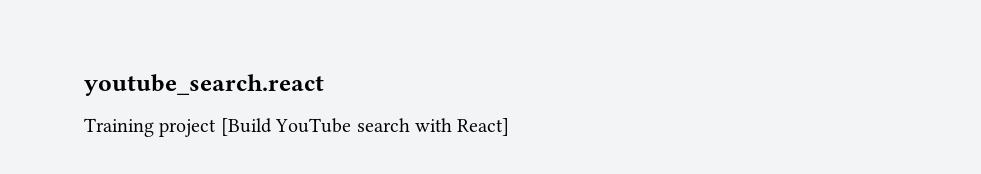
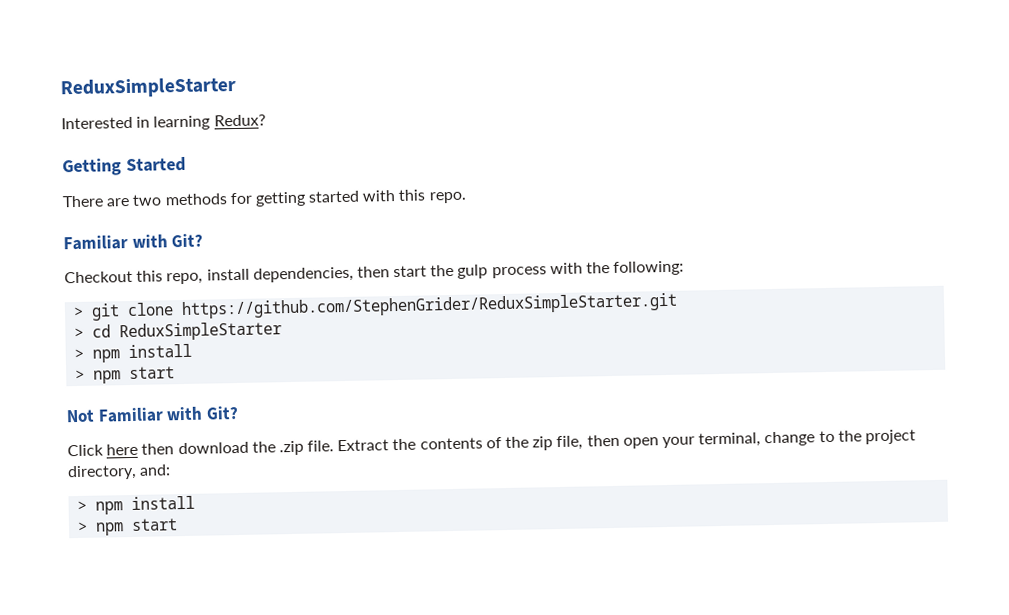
[84,74,324,96] [84,118,510,137] youtube_search.react // Training project [Build YouTube search with React] -> [60,76,236,99] [61,114,266,131] [62,156,186,177] [62,189,467,208] [63,233,204,251] [64,260,685,285] [73,292,679,321] [74,321,283,342] [74,343,193,363] [75,366,176,384] [66,405,239,423] [67,429,916,457] [67,464,172,481] [77,495,196,515] [77,518,179,536] ReduxSimpleStarter // Interested in learning Redux? // Getting Started // There are two methods for getting started with this repo. // Familiar with Git? // Checkout this repo, install dependencies, then start the gulp process with the following: // > git clone https://github.com/StephenGrider/ReduxSimpleStarter.git // > cd ReduxSimpleStarter // > npm install // > npm start // Not Familiar with Git? // Click here then download the .zip file. Extract the contents of the zip file, then open your terminal, change to the project directory, and: // > npm install // > npm start

